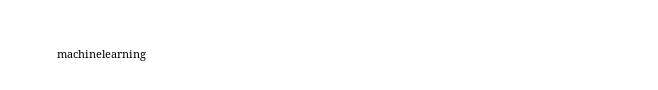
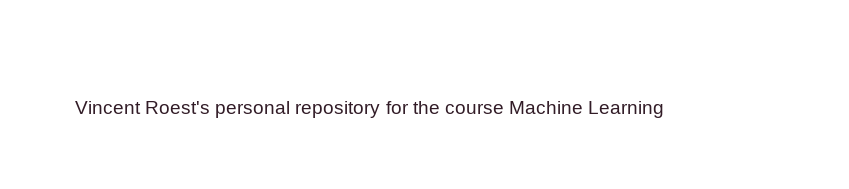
[57,50,146,61] machinelearning -> [75,101,665,118] Vincent Roest's personal repository for the course Machine Learning

